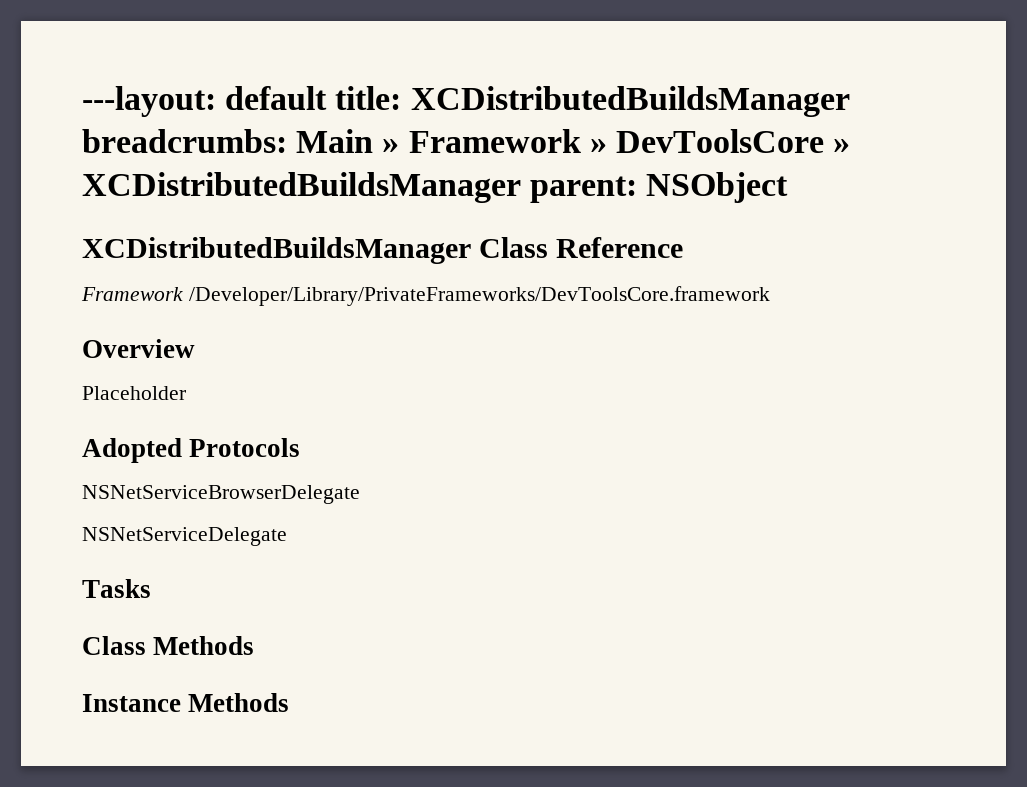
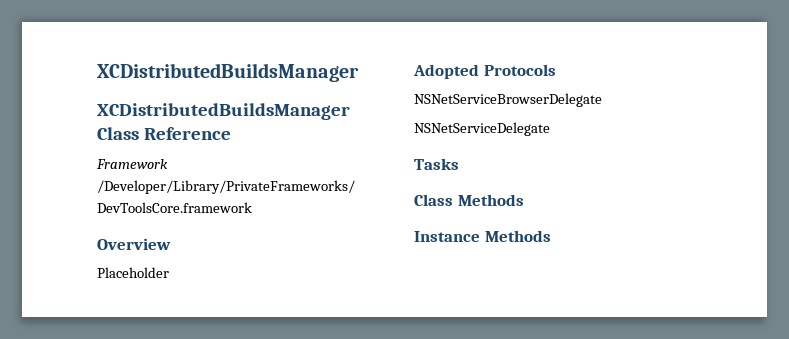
[82,86,850,117] [82,129,851,153] [82,172,789,203] ---layout: default title: XCDistributedBuildsManager breadcrumbs: Main » Framework » DevToolsCore » XCDistributedBuildsManager parent: NSObject -> [97,63,359,82] XCDistributedBuildsManager

